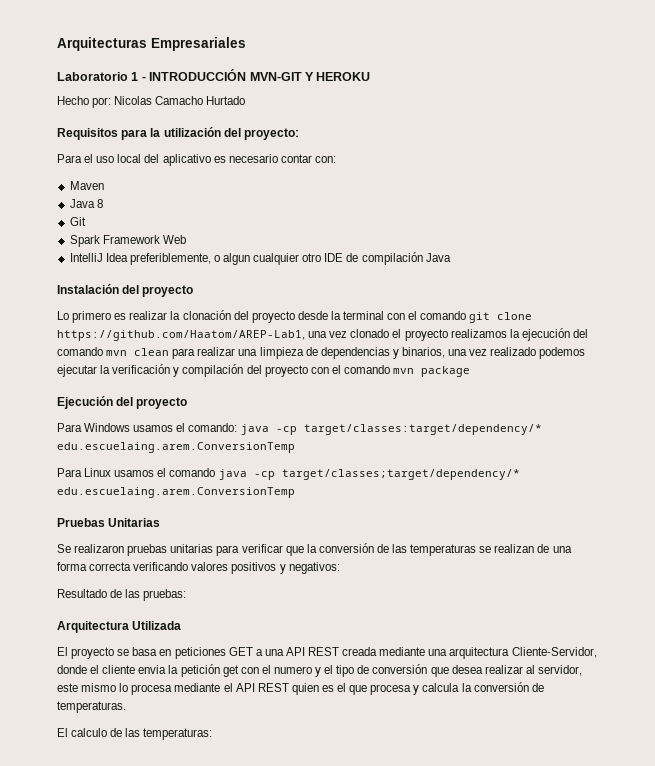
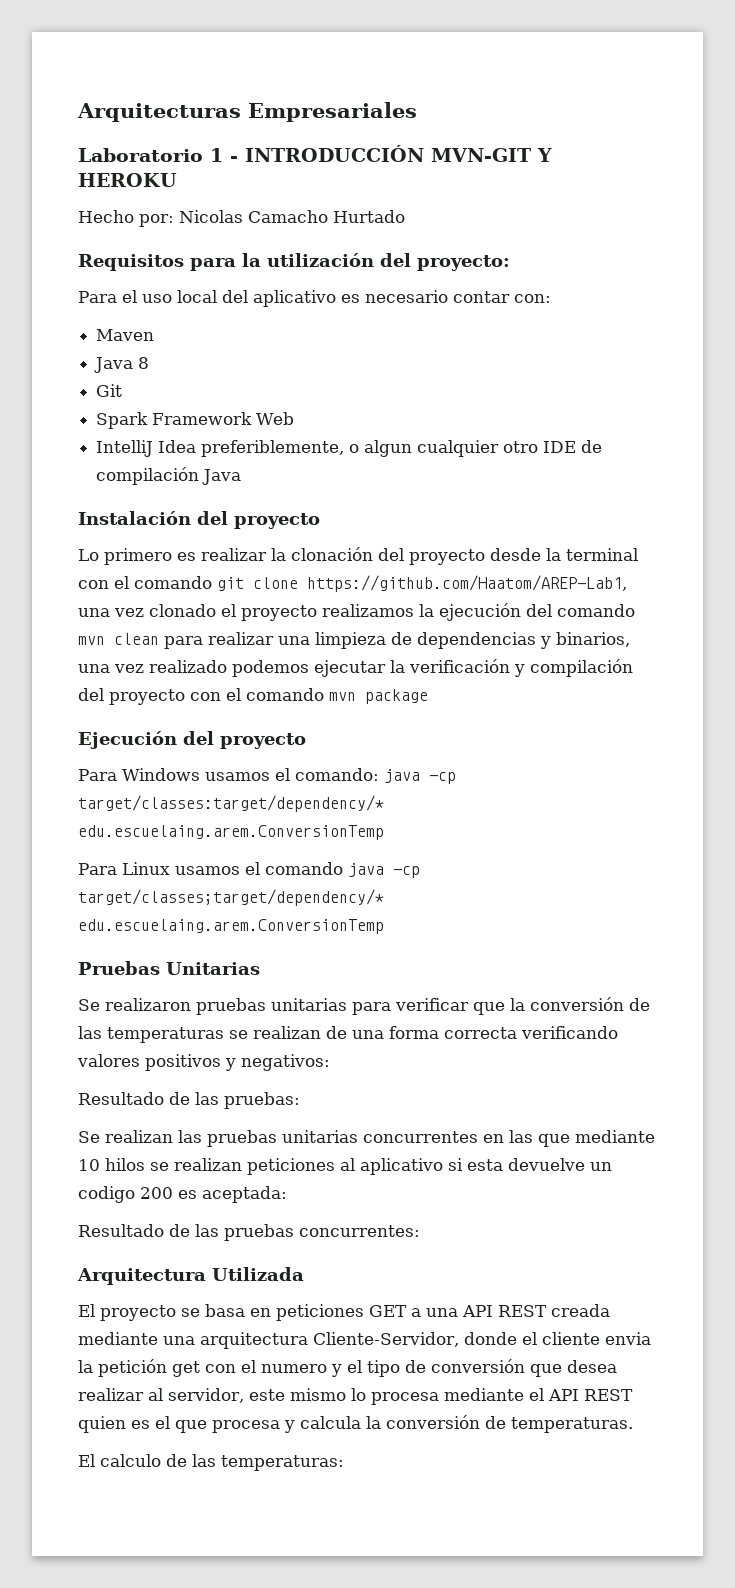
(187, 595) none -> [78,1130,655,1147] [78,1158,612,1175] [78,1186,287,1203] [78,1224,420,1241] // Se realizan las pruebas unitarias concurrentes en las que mediante 10 hilos se realizan peticiones al aplicativo si esta devuelve un codigo 200 es aceptada: // Resultado de las pruebas concurrentes:

